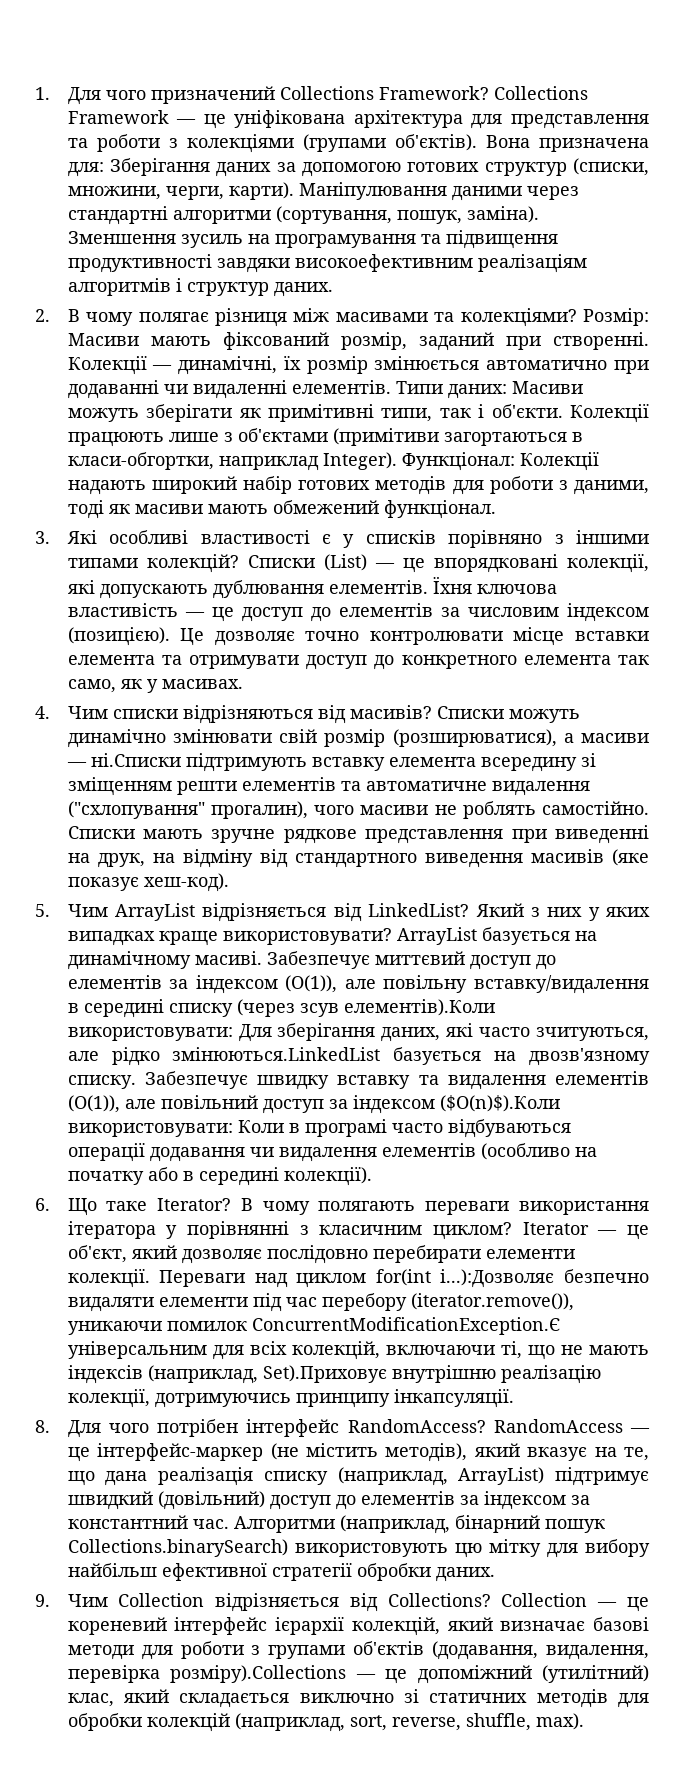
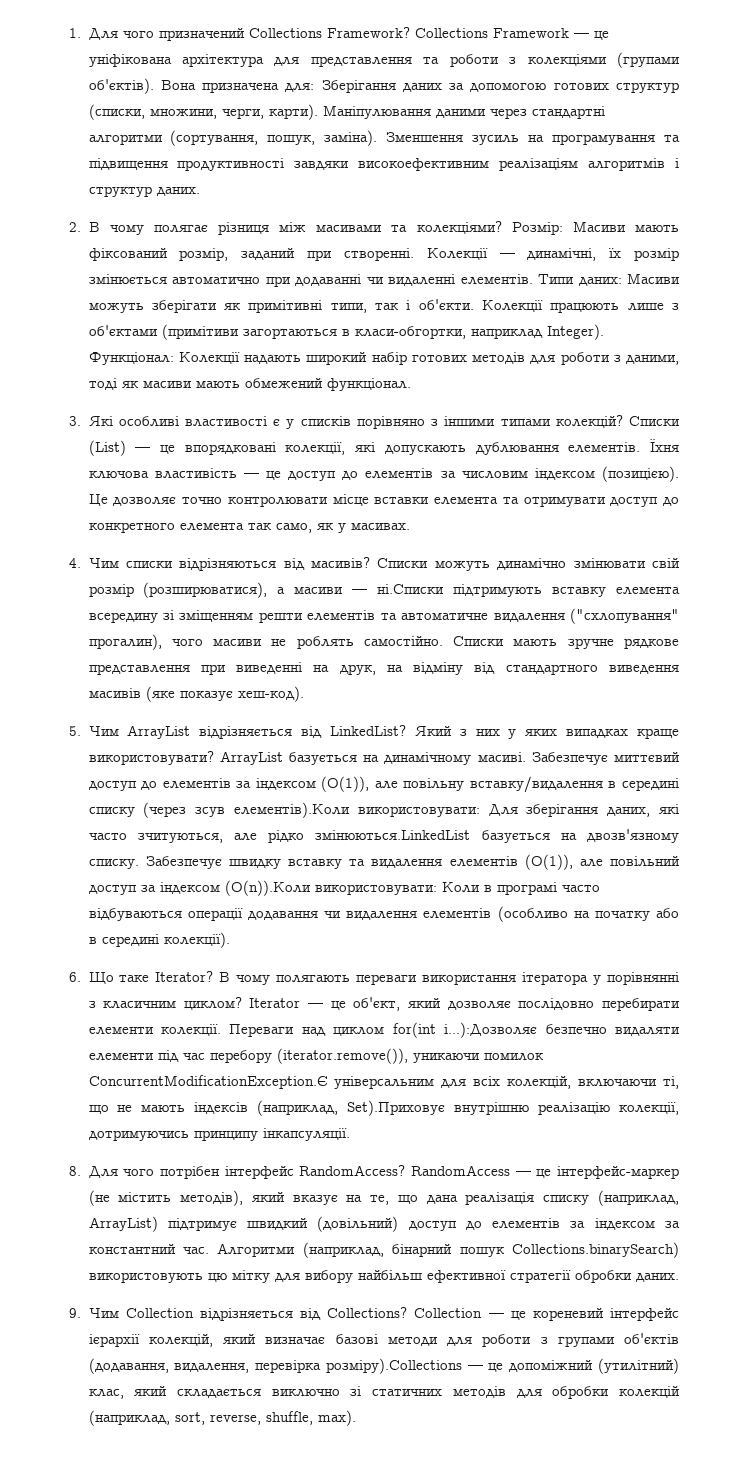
[439,1095,560,1112] ($O(n)$).Коли -> [224,880,311,896] (O(n)).Коли

